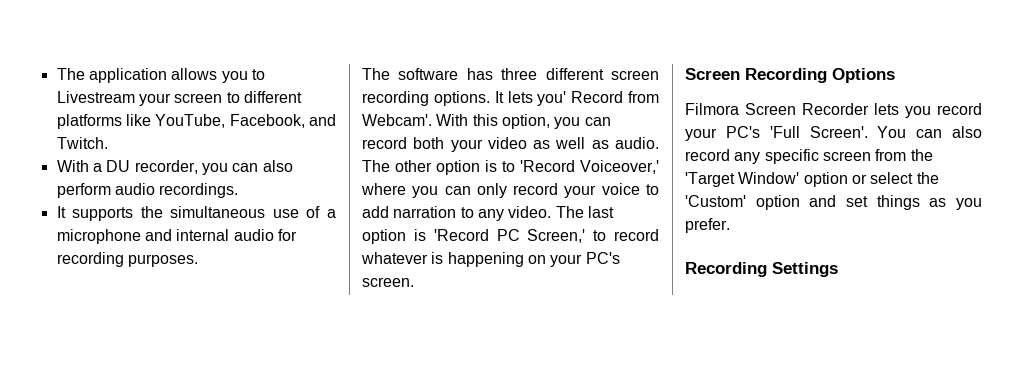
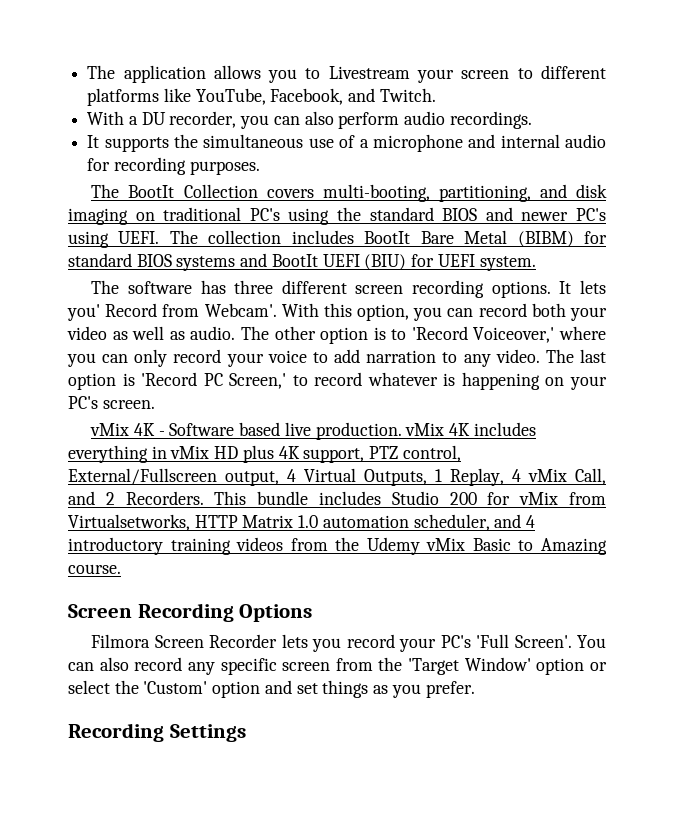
(198, 260) none -> [91,184,607,202] [68,207,607,225] [68,230,608,248] [68,253,536,271] // The BootIt Collection covers multi-booting, partitioning, and disk imaging on traditional PC's using the standard BIOS and newer PC's using UEFI. The collection includes BootIt Bare Metal (BIBM) for standard BIOS systems and BootIt UEFI (BIU) for UEFI system.
(414, 282) none -> [90,422,536,440] [68,445,461,463] [68,468,606,486] [68,491,606,505] [68,514,536,531] [68,537,607,555] [68,564,121,574] // vMix 4K - Software based live production. vMix 4K includes everything in vMix HD plus 4K support, PTZ control, External/Fullscreen output, 4 Virtual Outputs, 1 Replay, 4 vMix Call, and 2 Recorders. This bundle includes Studio 200 for vMix from Virtualsetworks, HTTP Matrix 1.0 automation scheduler, and 4 introductory training videos from the Udemy vMix Basic to Amazing course.

